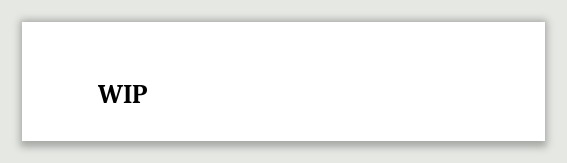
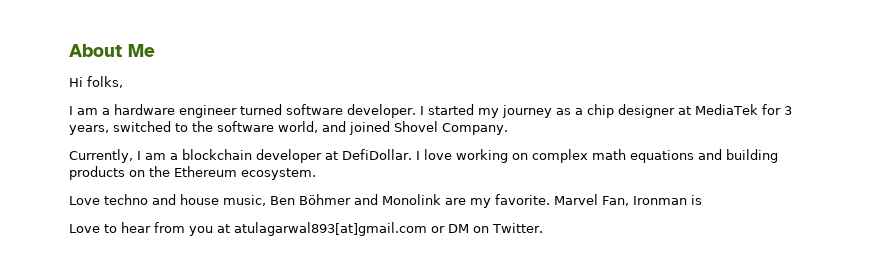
[97,85,147,103] WIP -> [69,44,155,57] [69,76,123,88] [69,104,792,118] [69,121,508,135] [69,149,778,163] [69,166,316,180] [69,194,702,208] [69,222,543,236] About Me // Hi folks, // I am a hardware engineer turned software developer. I started my journey as a chip designer at MediaTek for 3 years, switched to the software world, and joined Shovel Company. // Currently, I am a blockchain developer at DefiDollar. I love working on complex math equations and building products on the Ethereum ecosystem. // Love techno and house music, Ben Böhmer and Monolink are my favorite. Marvel Fan, Ironman is // Love to hear from you at atulagarwal893[at]gmail.com or DM on Twitter.

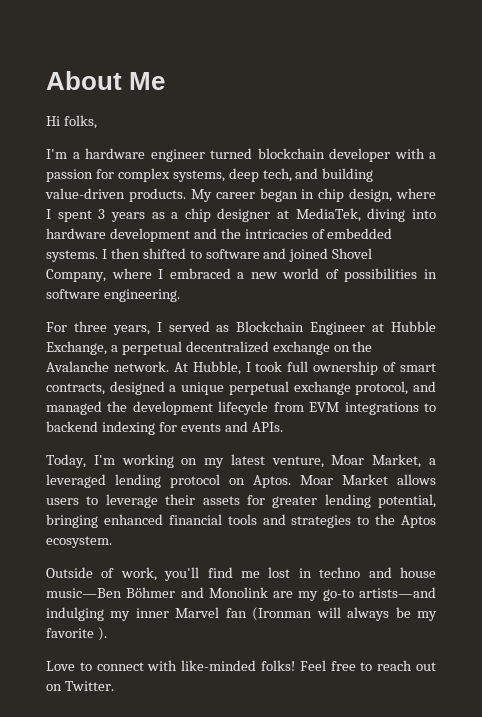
[69,106,98,115] I am -> [46,149,67,159] I'm
[286,104,552,118] software developer. I started my journey -> [257,148,436,162] [46,168,374,182] [45,188,436,202] [46,209,145,222] blockchain developer with a passion for complex systems, deep tech, and building value-driven products. My career began in chip design, where I spent 3 years
[694,104,792,115] [69,121,508,135] [69,149,778,163] [69,166,316,180] [69,196,100,205] MediaTek for 3 years, switched to the software world, and joined Shovel Company. // Currently, I am a blockchain developer at DefiDollar. I love working on complex math equations and building products on the Ethereum ecosystem. // Love -> [295,208,436,222] [46,228,393,242] [46,248,373,262] [46,268,437,282] [46,289,180,302] [46,321,437,335] [46,341,373,355] [46,361,437,375] [46,381,437,395] [46,401,436,415] [46,421,283,435] [46,454,436,468] [46,474,436,488] [46,494,436,508] [46,514,436,528] [46,536,112,548] [46,567,312,581] MediaTek, diving into hardware development and the intricacies of embedded systems. I then shifted to software and joined Shovel Company, where I embraced a new world of possibilities in software engineering. // For three years, I served as Blockchain Engineer at Hubble Exchange, a perpetual decentralized exchange on the Avalanche network. At Hubble, I took full ownership of smart contracts, designed a unique perpetual exchange protocol, and managed the development lifecycle from EVM integrations to backend indexing for events and APIs. // Today, I'm working on my latest venture, Moar Market, a leveraged lending protocol on Aptos. Moar Market allows users to leverage their assets for greater lending potential, bringing enhanced financial tools and strategies to the Aptos ecosystem. // Outside of work, you'll find me lost in
[223,195,295,206] music, Ben -> [46,588,122,598] music—Ben
[495,194,702,206] [69,222,469,236] favorite. Marvel Fan, Ironman is // Love to hear from you at atulagarwal893[at]gmail.com or DM -> [322,587,436,601] [46,607,438,621] [46,627,107,641] [46,660,437,671] go-to artists—and indulging my inner Marvel fan (Ironman will always be my favorite ). // Love to connect with like-minded folks! Feel free to reach out

